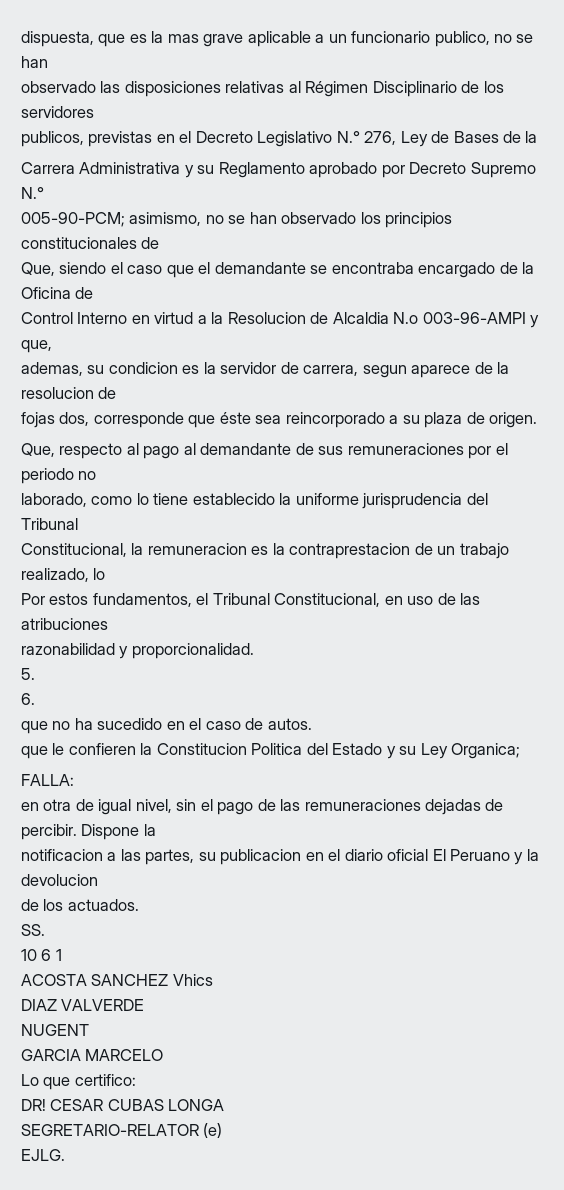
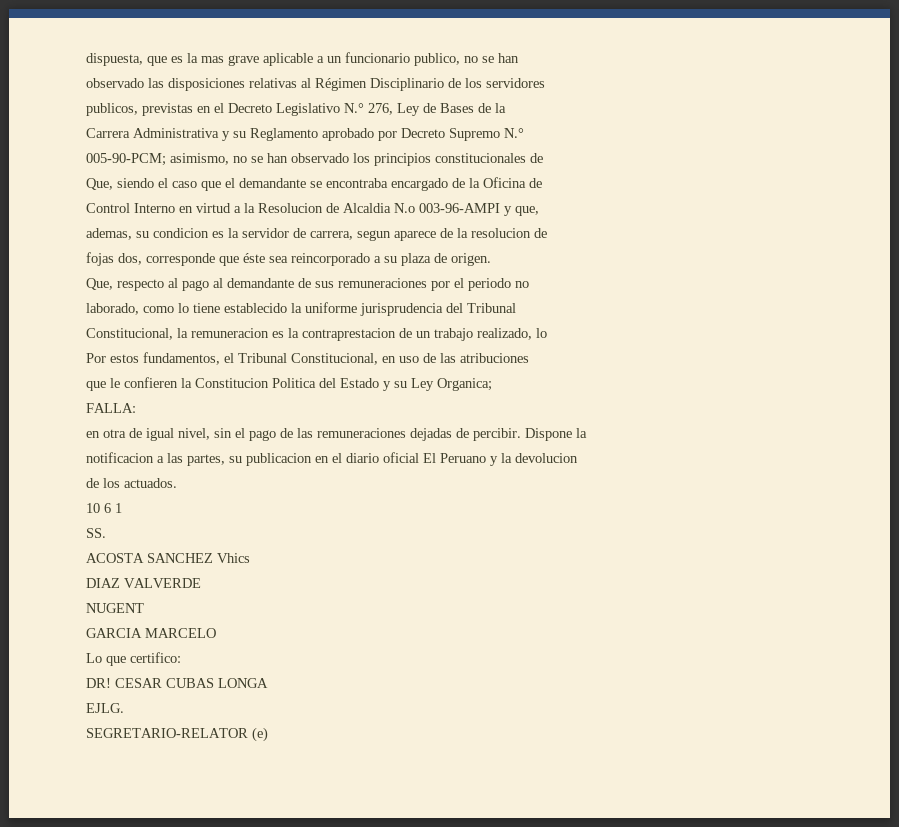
[21,643,254,659] [21,668,35,680] [21,693,35,705] [21,718,312,734] // razonabilidad y proporcionalidad. // 5. // 6. // que no ha sucedido en el caso de autos. -> (529, 358) none
[21,924,45,936] // SS. -> (177, 483) none
(62, 955) none -> [86,528,106,538] // SS.
(225, 1105) none -> [86,703,124,713] // EJLG.
[21,1149,65,1161] // EJLG. -> (268, 734) none

